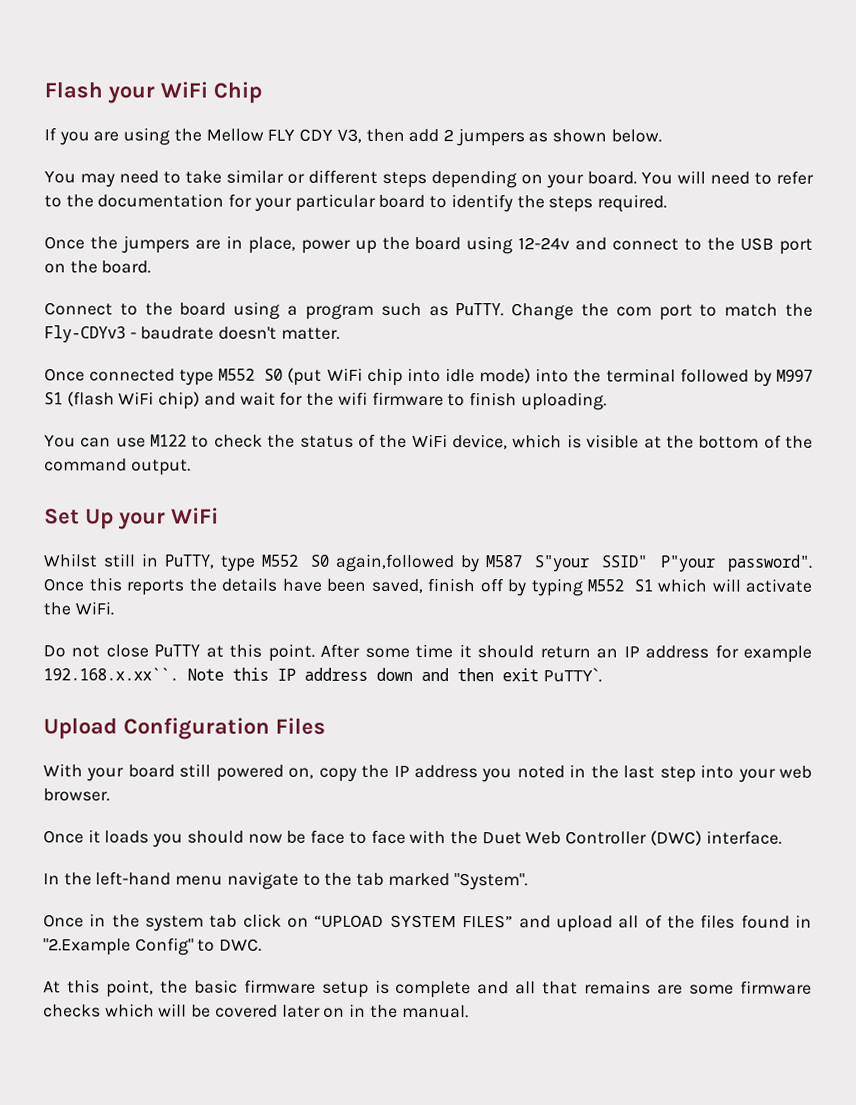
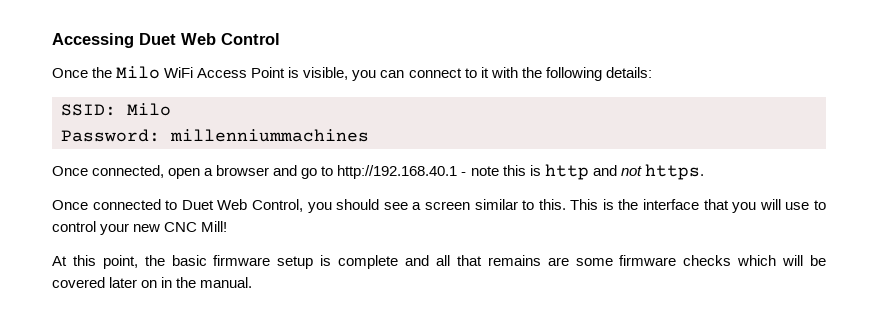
[44,81,262,104] [44,127,662,147] [44,169,814,189] [44,193,667,213] [44,235,814,255] [44,260,152,274] [44,301,813,321] [44,325,340,343] [44,367,813,387] [44,391,607,411] [44,433,813,450] [44,458,191,476] [44,507,219,530] [43,553,812,573] [43,577,813,597] [43,601,114,616] [43,643,813,663] [43,667,602,683] [43,717,326,740] [43,763,813,783] [43,788,110,802] [43,829,782,848] [43,871,528,891] [43,913,813,933] [43,937,263,956] Flash your WiFi Chip // If you are using the Mellow FLY CDY V3, then add 2 jumpers as shown below. // You may need to take similar or different steps depending on your board. You will need to refer to the documentation for your particular board to identify the steps required. // Once the jumpers are in place, power up the board using 12-24v and connect to the USB port on the board. // Connect to the board using a program such as PuTTY. Change the com port to match the Fly-CDYv3 - baudrate doesn't matter. // Once connected type M552 S0 (put WiFi chip into idle mode) into the terminal followed by M997 S1 (flash WiFi chip) and wait for the wifi firmware to finish uploading. // You can use M122 to check the status of the WiFi device, which is visible at the bottom of the command output. // Set Up your WiFi // Whilst still in PuTTY, type M552 S0 again,followed by M587 S"your SSID" P"your password". Once this reports the details have been saved, finish off by typing M552 S1 which will activate the WiFi. // Do not close PuTTY at this point. After some time it should return an IP address for example 192.168.x.xx``. Note this IP address down and then exit PuTTY`. // Upload Configuration Files // With your board still powered on, copy the IP address you noted in the last step into your web browser. // Once it loads you should now be face to face with the Duet Web Controller (DWC) interface. // In the left-hand menu navigate to the tab marked "System". // Once in the system tab click on “UPLOAD SYSTEM FILES” and upload all of the files found in "2.Example Config" to DWC. -> [52,33,280,48] [52,66,652,81] [61,103,171,116] [61,129,369,142] [52,164,704,180] [52,199,827,213] [52,221,228,235] Accessing Duet Web Control // Once the Milo WiFi Access Point is visible, you can connect to it with the following details: // SSID: Milo // Password: millenniummachines // Once connected, open a browser and go to http://192.168.40.1 - note this is http and not https. // Once connected to Duet Web Control, you should see a screen similar to this. This is the interface that you will use to control your new CNC Mill!

